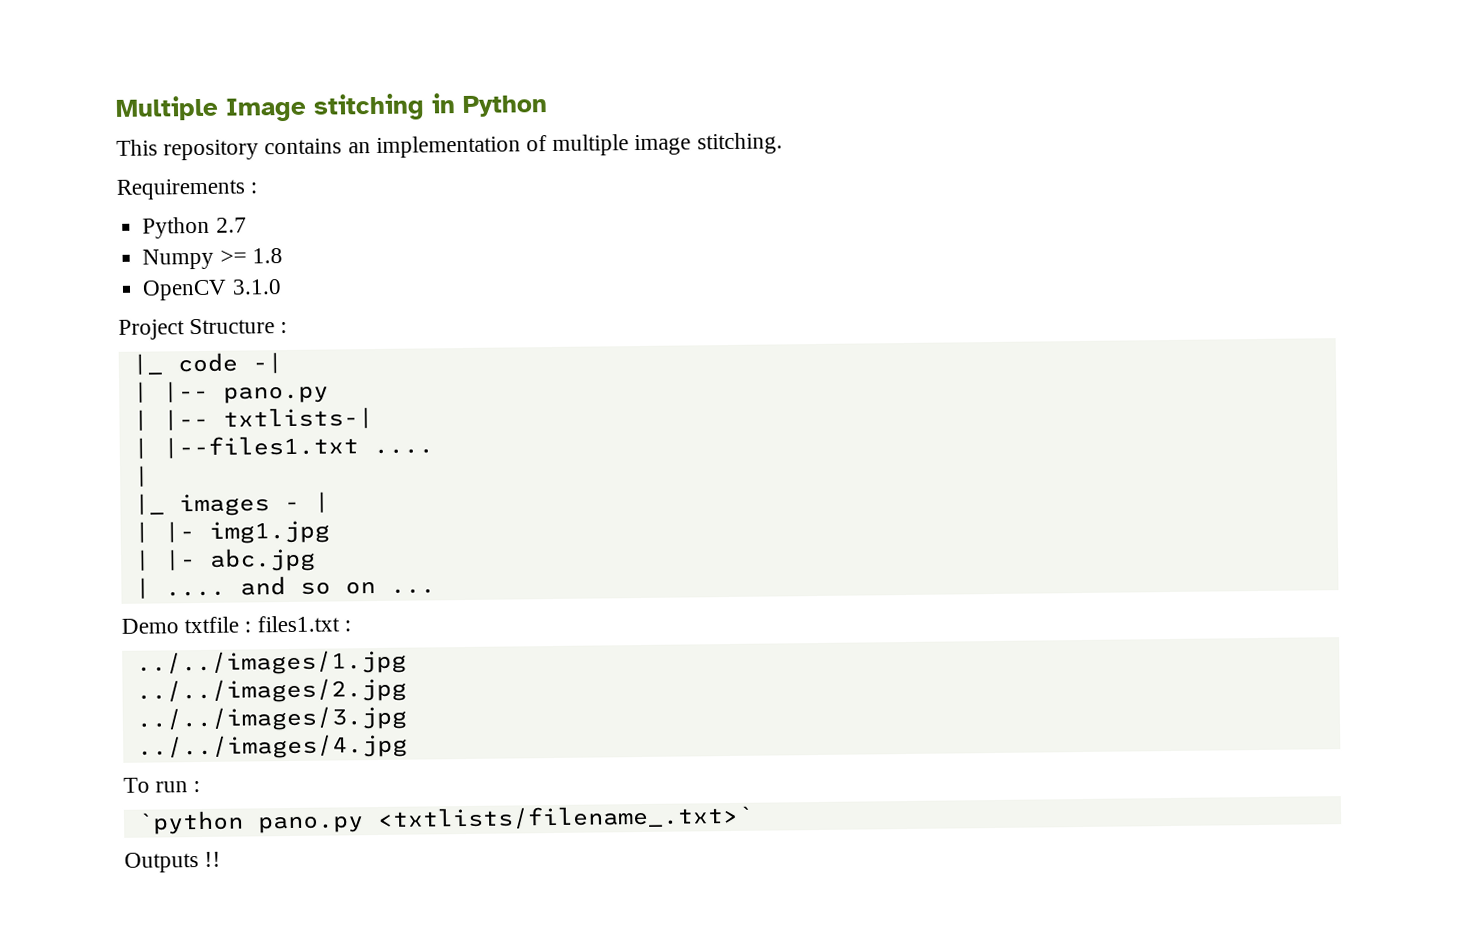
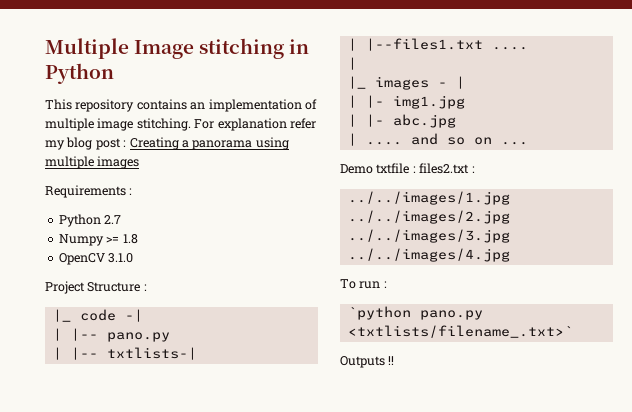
(783, 143) none -> [194,118,316,131] [45,137,289,150] [45,156,140,169] For explanation refer my blog post : Creating a panorama using multiple images
[256,615,340,633] files1.txt -> [419,163,470,174] files2.txt

